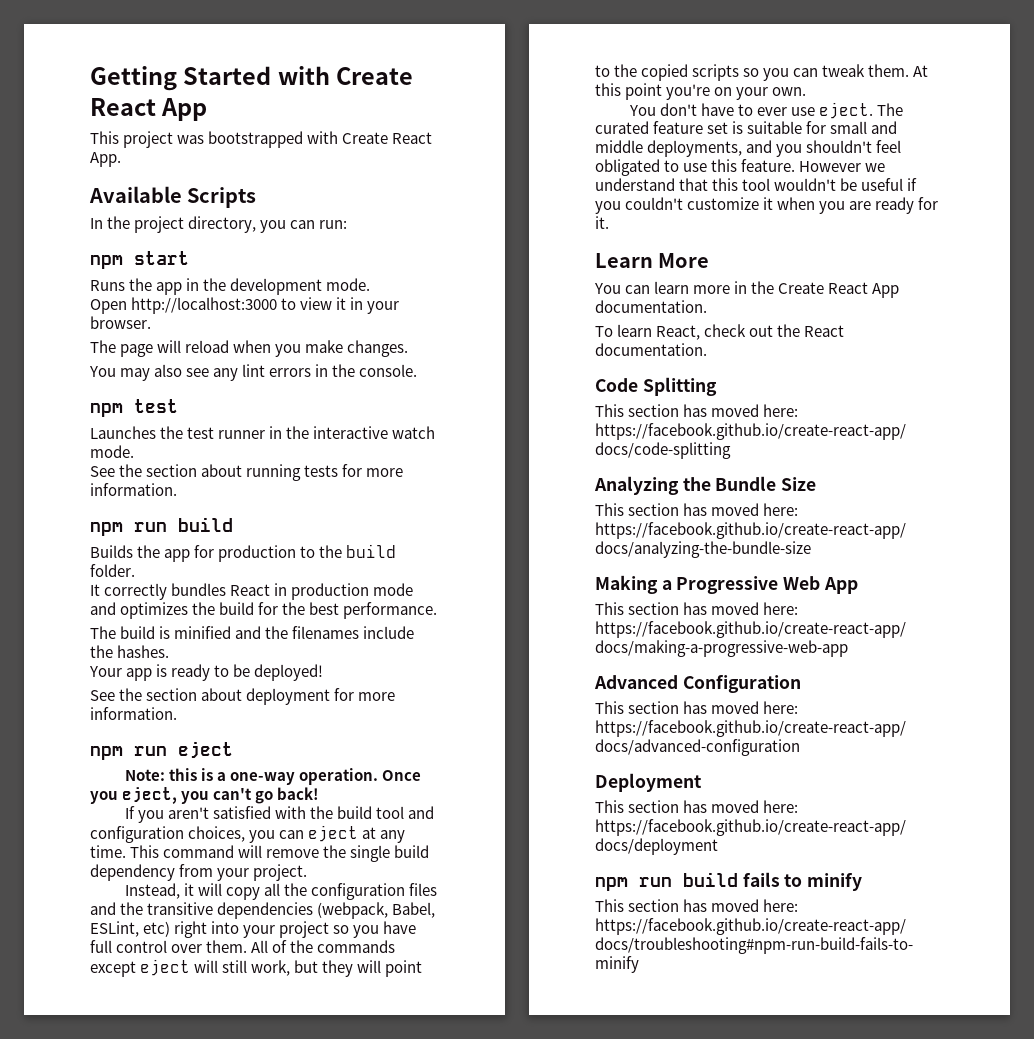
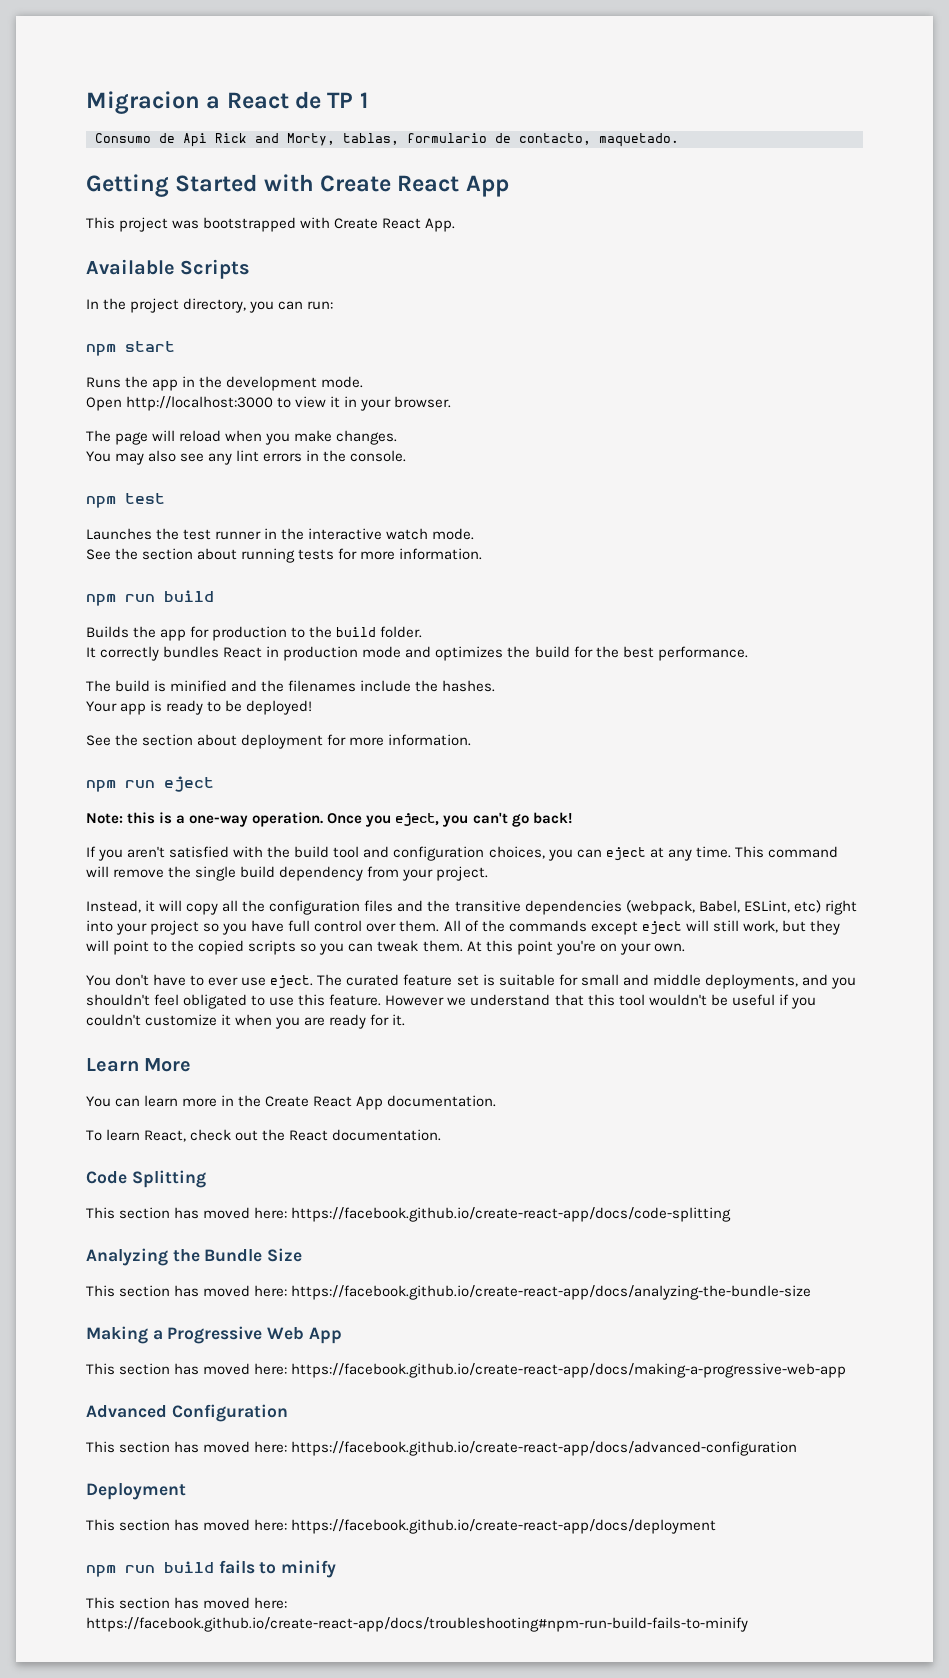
(90, 78) none -> [86,91,368,114] [95,133,679,147] Migracion a React de TP 1 // Consumo de Api Rick and Morty, tablas, formulario de contacto, maquetado. //

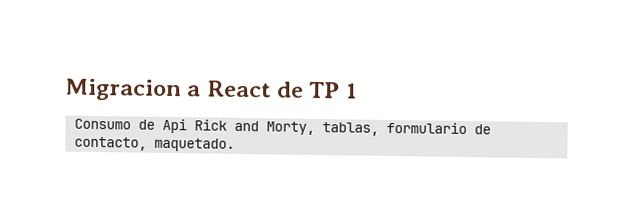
[86,174,509,197] [86,217,456,232] [86,259,251,279] [86,298,334,313] [86,341,175,356] [86,376,364,391] [86,396,452,411] [86,430,398,445] [86,450,407,465] [86,493,165,508] [86,528,475,540] [86,548,483,563] [86,590,214,606] [86,626,423,641] [86,646,748,661] [86,680,496,692] [86,700,313,715] [86,734,472,749] [86,776,214,792] [86,812,572,827] [86,846,838,861] [86,866,489,881] [86,900,857,915] [86,920,840,935] [86,940,685,955] [86,974,856,989] [86,994,816,1009] [86,1014,406,1029] [86,1058,192,1072] [86,1095,497,1110] [86,1129,442,1142] [86,1170,206,1188] [86,1207,732,1222] [86,1248,303,1266] [86,1285,812,1300] [86,1326,342,1344] [86,1363,847,1378] [86,1404,288,1422] [86,1441,798,1456] [86,1483,186,1500] [86,1519,717,1534] [86,1560,337,1578] [86,1597,288,1609] [86,1617,748,1632] // Getting Started with Create React App // This project was bootstrapped with Create React App. // Available Scripts // In the project directory, you can run: // npm start // Runs the app in the development mode. // Open http://localhost:3000 to view it in your browser. // The page will reload when you make changes. // You may also see any lint errors in the console. // npm test // Launches the test runner in the interactive watch mode. // See the section about running tests for more information. // npm run build // Builds the app for production to the build folder. // It correctly bundles React in production mode and optimizes the build for the best performance. // The build is minified and the filenames include the hashes. // Your app is ready to be deployed! // See the section about deployment for more information. // npm run eject // Note: this is a one-way operation. Once you eject, you can't go back! // If you aren't satisfied with the build tool and configuration choices, you can eject at any time. This command will remove the single build dependency from your project. // Instead, it will copy all the configuration files and the transitive dependencies (webpack, Babel, ESLint, etc) right into your project so you have full control over them. All of the commands except eject will still work, but they will point to the copied scripts so you can tweak them. At this point you're on your own. // You don't have to ever use eject. The curated feature set is suitable for small and middle deployments, and you shouldn't feel obligated to use this feature. However we understand that this tool wouldn't be useful if you couldn't customize it when you are ready for it. // Learn More // You can learn more in the Create React App documentation. // To learn React, check out the React documentation. // Code Splitting // This section has moved here: https://facebook.github.io/create-react-app/docs/code-splitting // Analyzing the Bundle Size // This section has moved here: https://facebook.github.io/create-react-app/docs/analyzing-the-bundle-size // Making a Progressive Web App // This section has moved here: https://facebook.github.io/create-react-app/docs/making-a-progressive-web-app // Advanced Configuration // This section has moved here: https://facebook.github.io/create-react-app/docs/advanced-configuration // Deployment // This section has moved here: https://facebook.github.io/create-react-app/docs/deployment // npm run build fails to minify // This section has moved here: https://facebook.github.io/create-react-app/docs/troubleshooting#npm-run-build-fails-to-minify -> (235, 144) none

